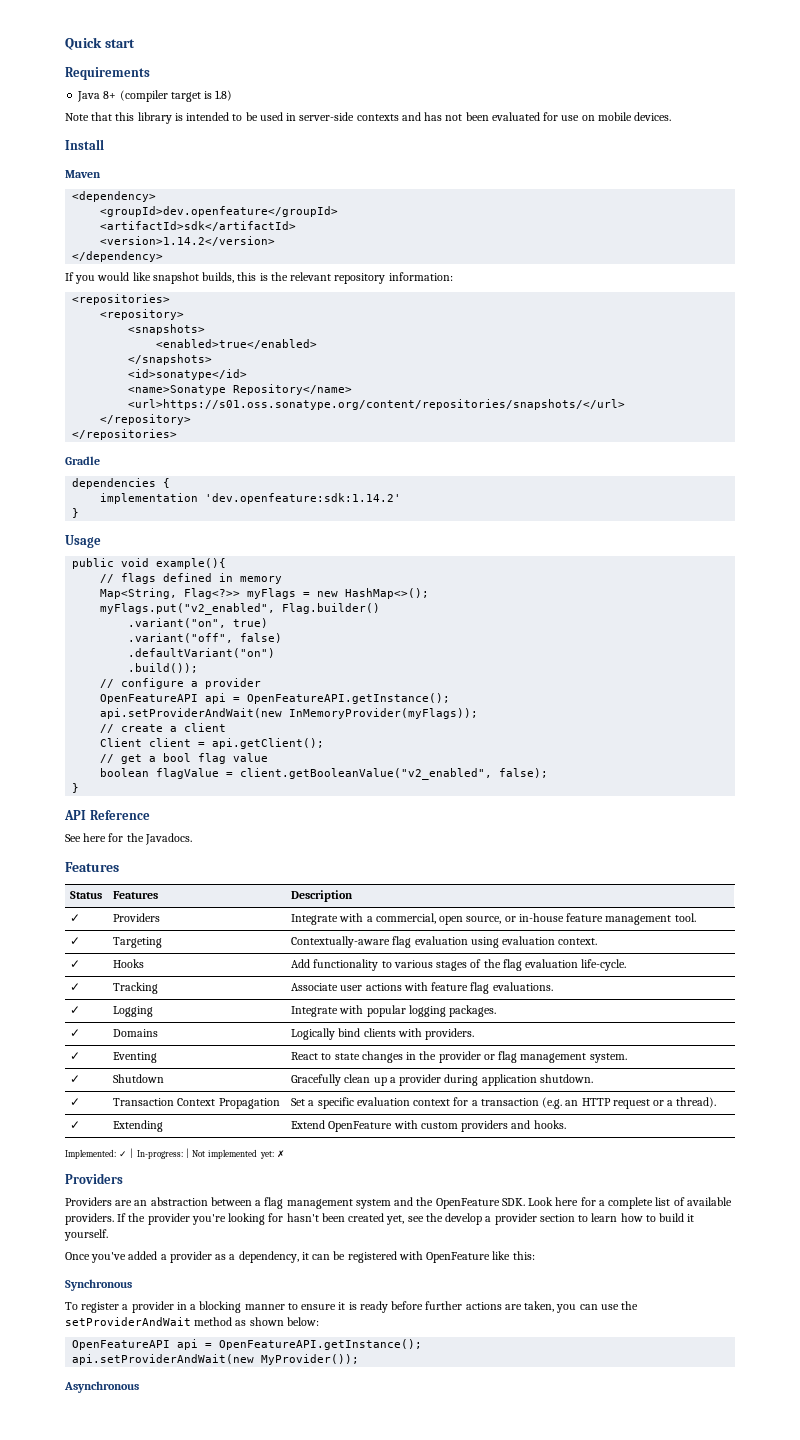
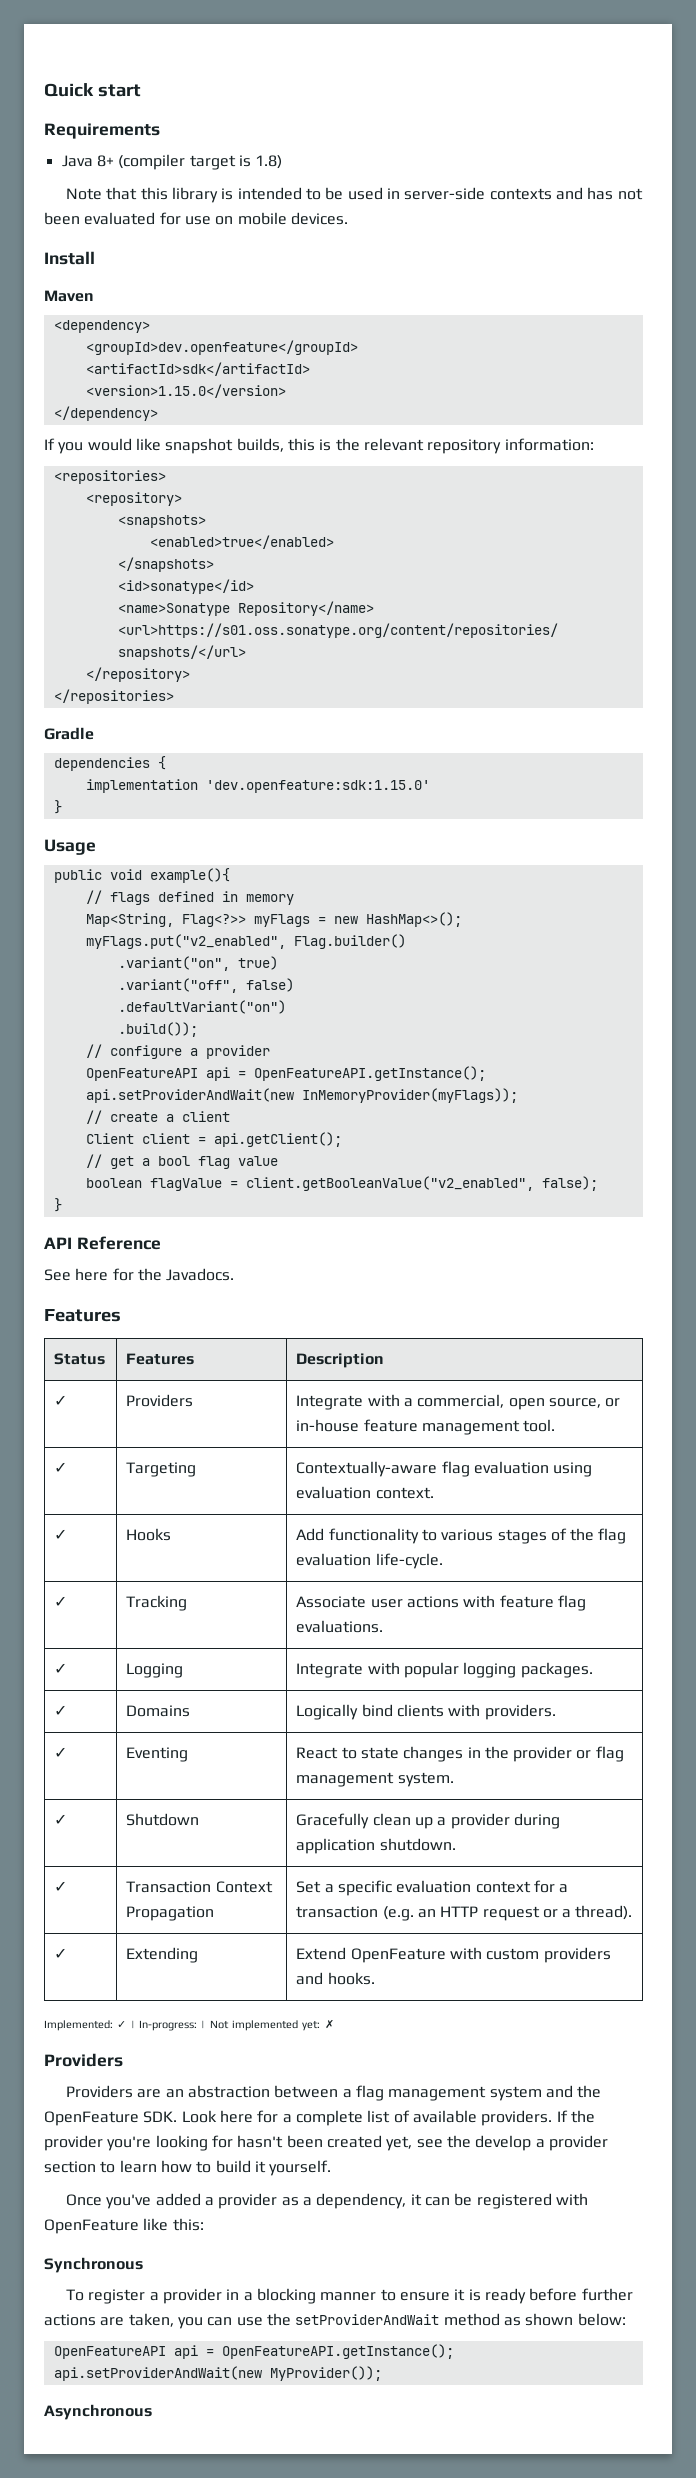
[100,236,276,246] <version>1.14.2</version> -> [85,384,286,398] <version>1.15.0</version>
[205,493,402,504] 'dev.openfeature:sdk:1.14.2' -> [205,780,430,793] 'dev.openfeature:sdk:1.15.0'

